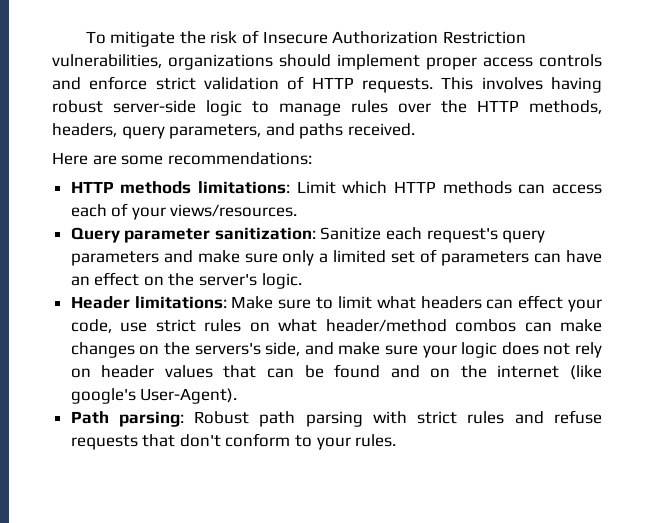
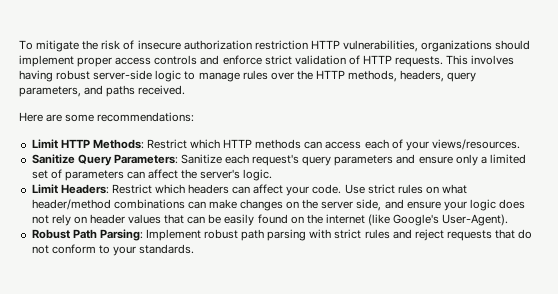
[262,31,526,44] Insecure Authorization Restriction -> [137,40,340,50] insecure authorization restriction HTTP
[70,181,336,194] HTTP methods limitations: Limit -> [31,139,187,149] Limit HTTP Methods: Restrict
[70,227,316,243] Query parameter sanitization: -> [31,154,178,166] Sanitize Query Parameters:
[197,250,278,263] make sure -> [418,156,453,164] ensure
[566,250,602,263] [70,272,164,286] have an effect on -> [148,169,179,179] affect
[70,295,602,312] [70,319,148,333] Header limitations: Make sure to limit what headers can effect your code, use -> [31,184,365,196] Limit Headers: Restrict which headers can affect your code. Use
[455,319,517,332] combos -> [113,199,185,209] combinations
[194,342,261,355] servers's -> [321,201,354,209] server
[338,342,418,355] make sure -> [406,201,441,209] ensure
[334,364,420,378] found and -> [224,214,288,226] easily found
[70,388,136,404] google's -> [393,214,440,226] Google's
[70,411,250,427] Path parsing: Robust -> [31,229,239,241] Robust Path Parsing: Implement robust
[553,410,602,424] refuse -> [414,229,444,241] reject
[179,434,221,447] don't -> [518,229,533,239] [31,245,49,254] do not
[355,434,397,447] rules. -> [139,244,195,254] standards.

